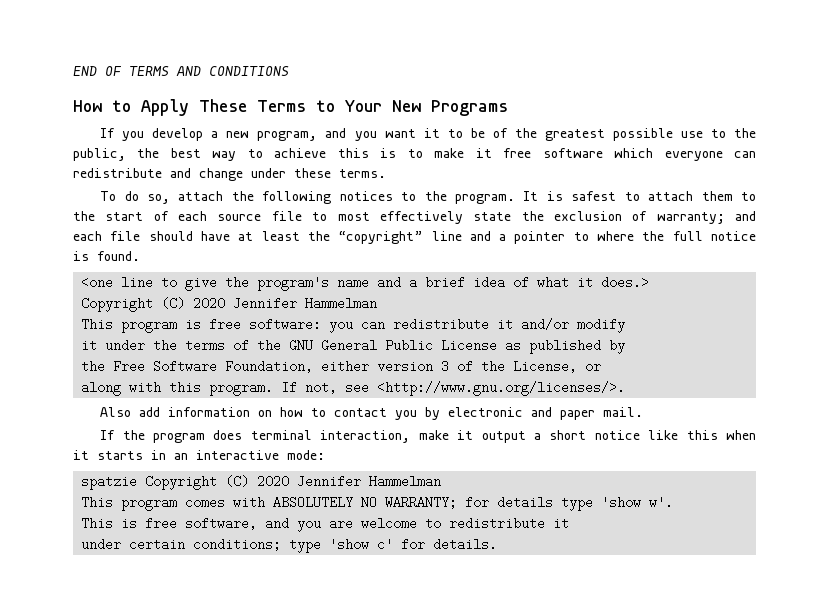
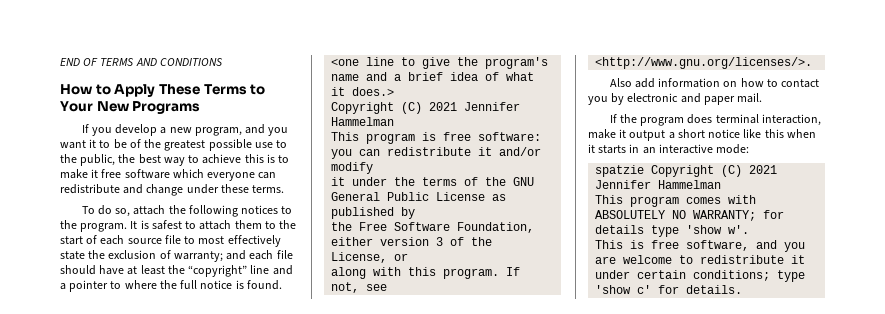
[193,297,226,310] 2020 -> [429,102,458,111] 2021
[257,475,290,488] 2020 -> [749,165,778,174] 2021

